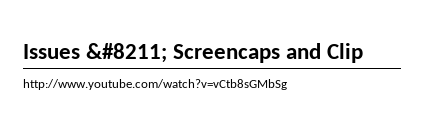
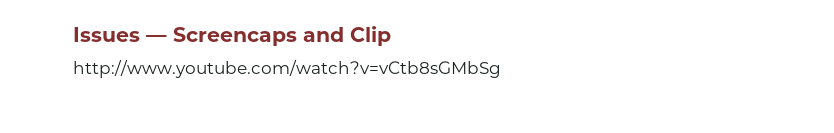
[86,43,168,63] &#8211; -> [146,35,167,42] —

